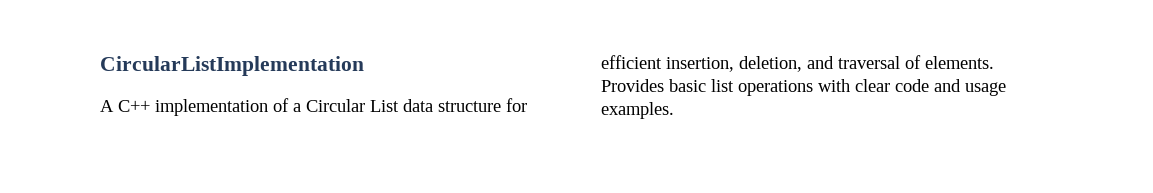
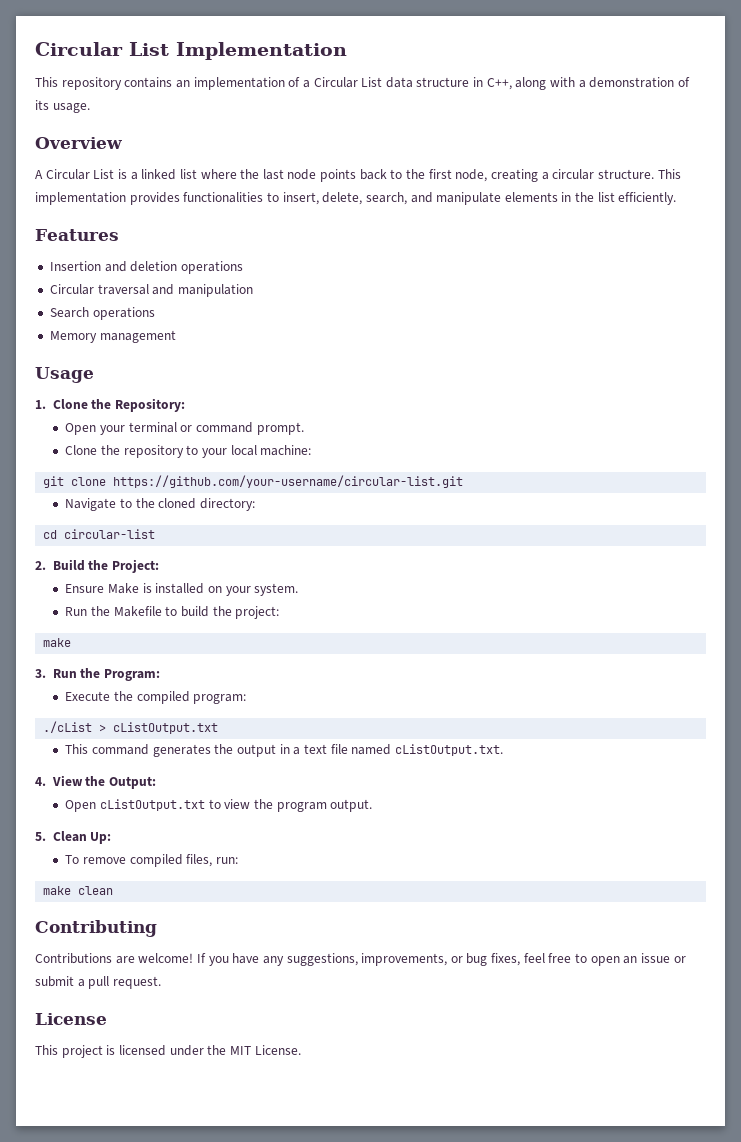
[100,56,364,76] [100,100,150,112] CircularListImplementation // A C++ -> [35,42,347,60] [35,77,190,90] Circular List Implementation // This repository contains an
[506,98,527,112] [601,55,994,72] [601,79,1006,96] [601,102,674,119] for efficient insertion, deletion, and traversal of elements. Provides basic list operations with clear code and usage examples. -> [473,77,690,90] [35,100,90,113] [35,137,122,149] [35,169,681,182] [35,192,677,205] [35,229,119,241] [49,261,243,274] [49,284,253,297] [49,307,155,320] [49,330,176,343] [35,367,94,383] [35,398,186,412] [65,422,304,435] [65,445,312,458] [43,475,464,488] [65,498,255,511] [43,529,156,539] [35,559,160,573] [65,583,299,596] [65,606,280,619] [43,638,72,647] [35,668,161,681] [65,691,247,704] [43,721,219,734] [65,744,503,757] [35,775,157,789] [65,799,373,812] [35,831,112,844] [65,854,238,867] [43,886,114,895] [35,920,157,937] [35,953,686,966] [35,976,161,989] [35,1013,107,1025] [35,1045,301,1058] in C++, along with a demonstration of its usage. // Overview // A Circular List is a linked list where the last node points back to the first node, creating a circular structure. This implementation provides functionalities to insert, delete, search, and manipulate elements in the list efficiently. // Features // Insertion and deletion operations // Circular traversal and manipulation // Search operations // Memory management // Usage // 1. Clone the Repository: // Open your terminal or command prompt. // Clone the repository to your local machine: // git clone https://github.com/your-username/circular-list.git // Navigate to the cloned directory: // cd circular-list // 2. Build the Project: // Ensure Make is installed on your system. // Run the Makefile to build the project: // make // 3. Run the Program: // Execute the compiled program: // ./cList > cListOutput.txt // This command generates the output in a text file named cListOutput.txt. // 4. View the Output: // Open cListOutput.txt to view the program output. // 5. Clean Up: // To remove compiled files, run: // make clean // Contributing // Contributions are welcome! If you have any suggestions, improvements, or bug fixes, feel free to open an issue or submit a pull request. // License // This project is licensed under the MIT License.

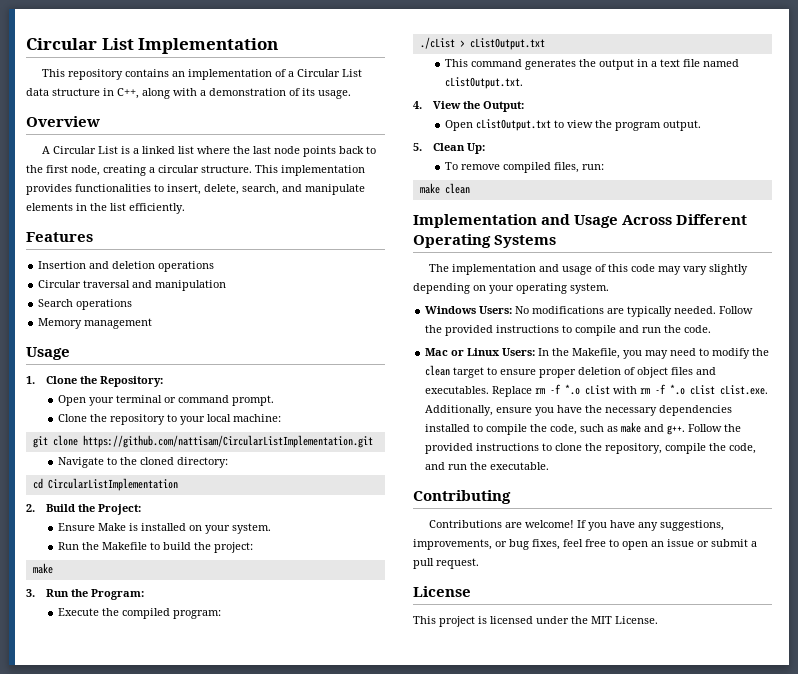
[113,475,464,488] https://github.com/your-username/circular-list.git -> [82,435,373,448] https://github.com/nattisam/CircularListImplementation.git
[64,529,156,539] circular-list -> [47,478,178,491] CircularListImplementation
(114, 890) none -> [413,214,748,228] [413,234,557,248] [428,264,748,275] [413,283,609,294] [425,306,754,317] [425,325,712,336] [425,348,770,359] [425,365,717,378] [425,384,769,397] [425,405,733,416] [425,422,742,435] [425,443,757,454] [425,462,550,470] // Implementation and Usage Across Different Operating Systems // The implementation and usage of this code may vary slightly depending on your operating system. // Windows Users: No modifications are typically needed. Follow the provided instructions to compile and run the code. // Mac or Linux Users: In the Makefile, you may need to modify the clean target to ensure proper deletion of object files and executables. Replace rm -f *.o cList with rm -f *.o cList cList.exe. Additionally, ensure you have the necessary dependencies installed to compile the code, such as make and g++. Follow the provided instructions to clone the repository, compile the code, and run the executable.

